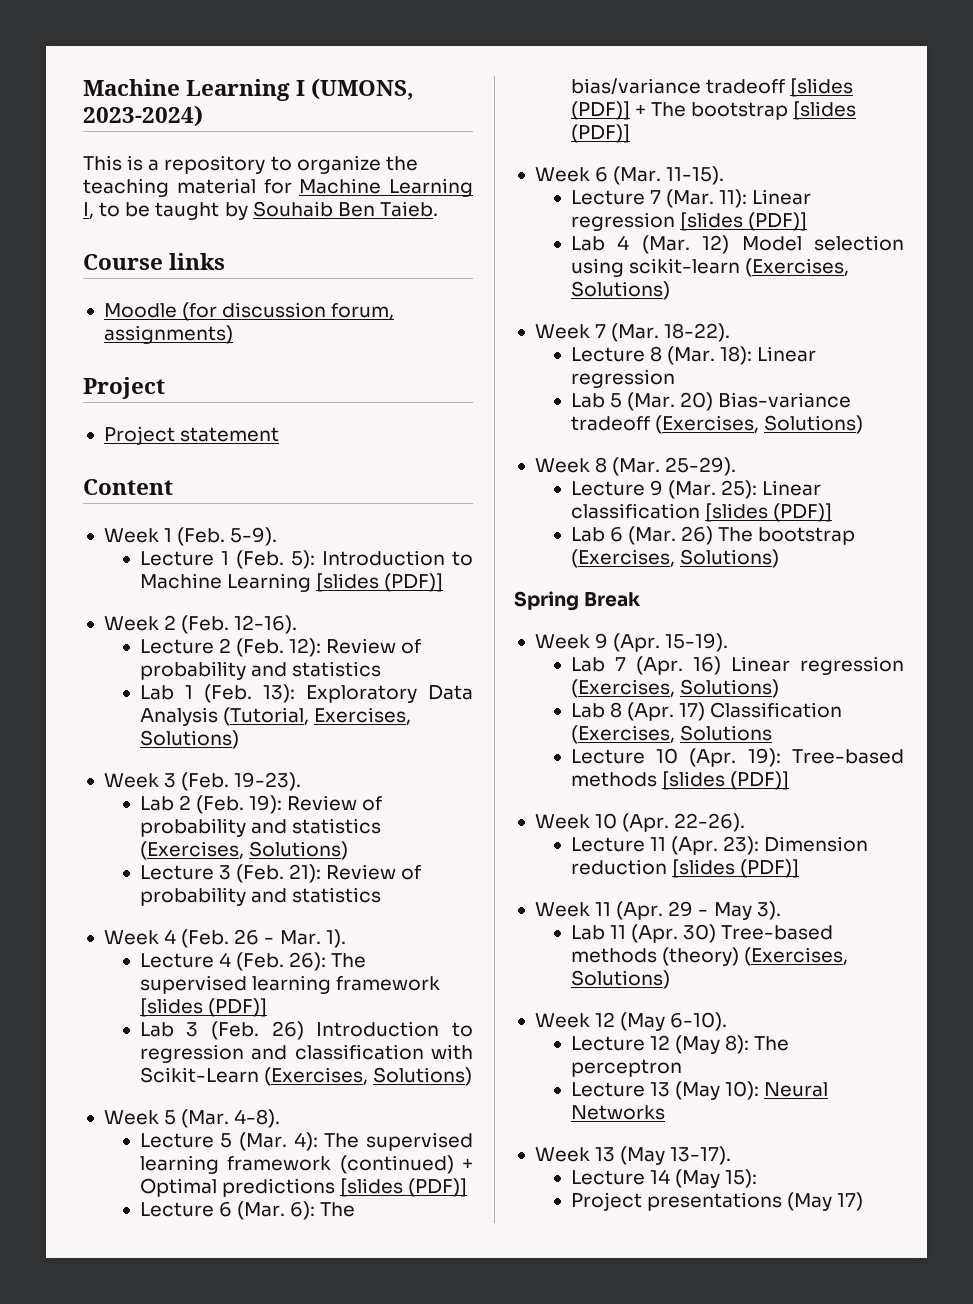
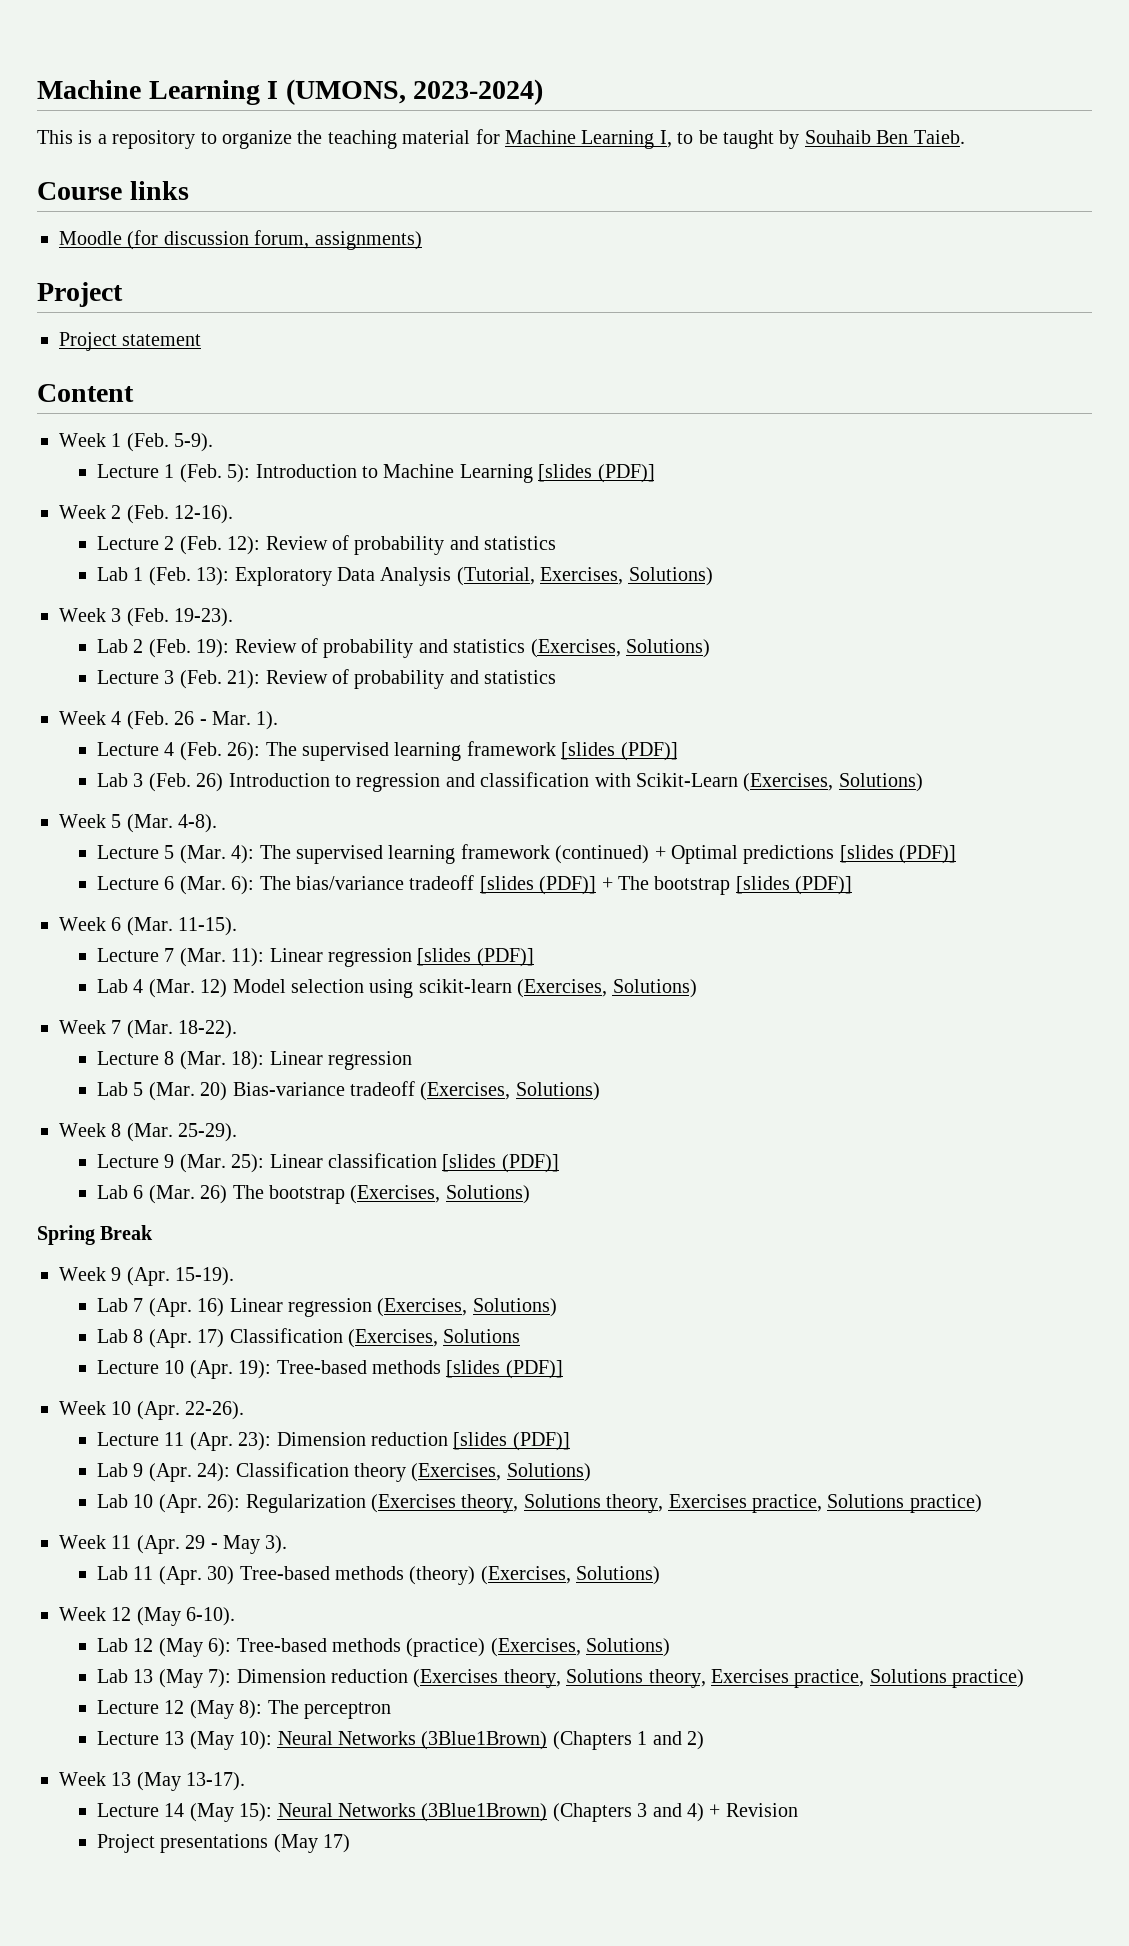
(799, 868) none -> [96,1462,591,1482] [96,1494,982,1513] // Lab 9 (Apr. 24): Classification theory (Exercises, Solutions) // Lab 10 (Apr. 26): Regularization (Exercises theory, Solutions theory, Exercises practice, Solutions practice)
(728, 1021) none -> [96,1638,671,1657] [96,1669,1025,1688] // Lab 12 (May 6): Tree-based methods (practice) (Exercises, Solutions) // Lab 13 (May 7): Dimension reduction (Exercises theory, Solutions theory, Exercises practice, Solutions practice)
(665, 1112) none -> [421,1731,704,1750] (3Blue1Brown) (Chapters 1 and 2)
(758, 1178) none -> [277,1803,798,1822] Neural Networks (3Blue1Brown) (Chapters 3 and 4) + Revision

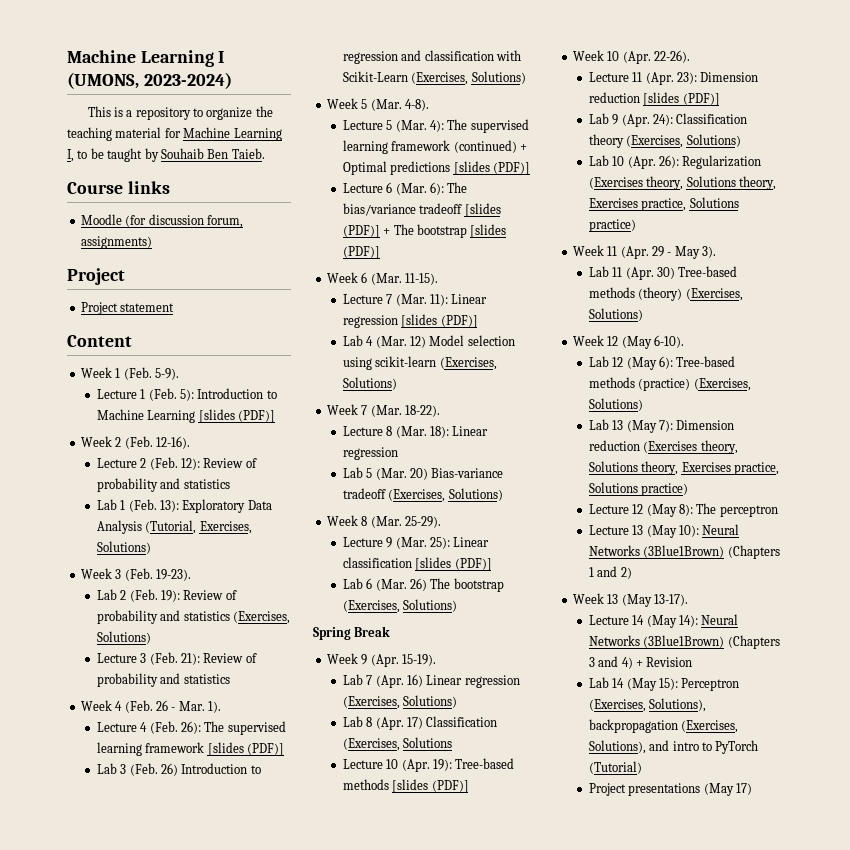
[239,1803,273,1822] 15): -> [678,615,698,627] 14):
(798, 1810) none -> [588,677,740,691] [588,698,707,712] [588,719,739,733] [588,740,759,754] [588,761,642,774] // Lab 14 (May 15): Perceptron (Exercises, Solutions), backpropagation (Exercises, Solutions), and intro to PyTorch (Tutorial)

